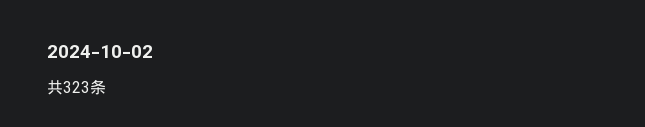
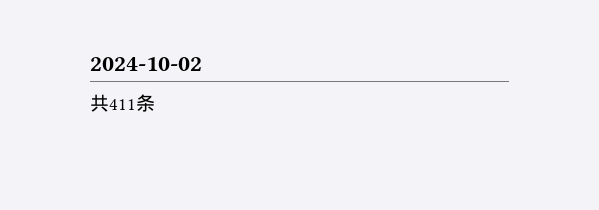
[63,81,90,93] 323 -> [109,99,136,110] 411

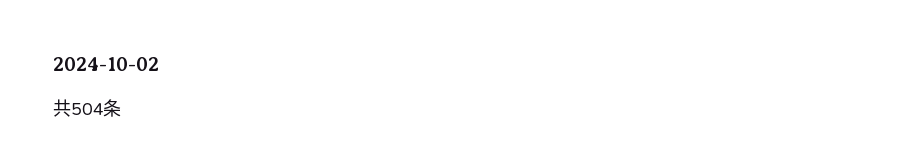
[109,99,136,110] 411 -> [71,103,103,115] 504

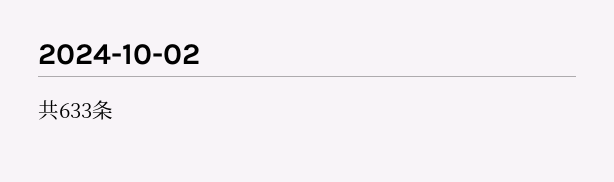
[71,103,103,115] 504 -> [59,103,92,118] 633

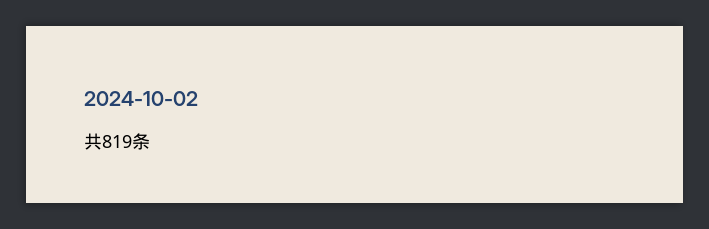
[59,103,92,118] 633 -> [102,135,132,148] 819

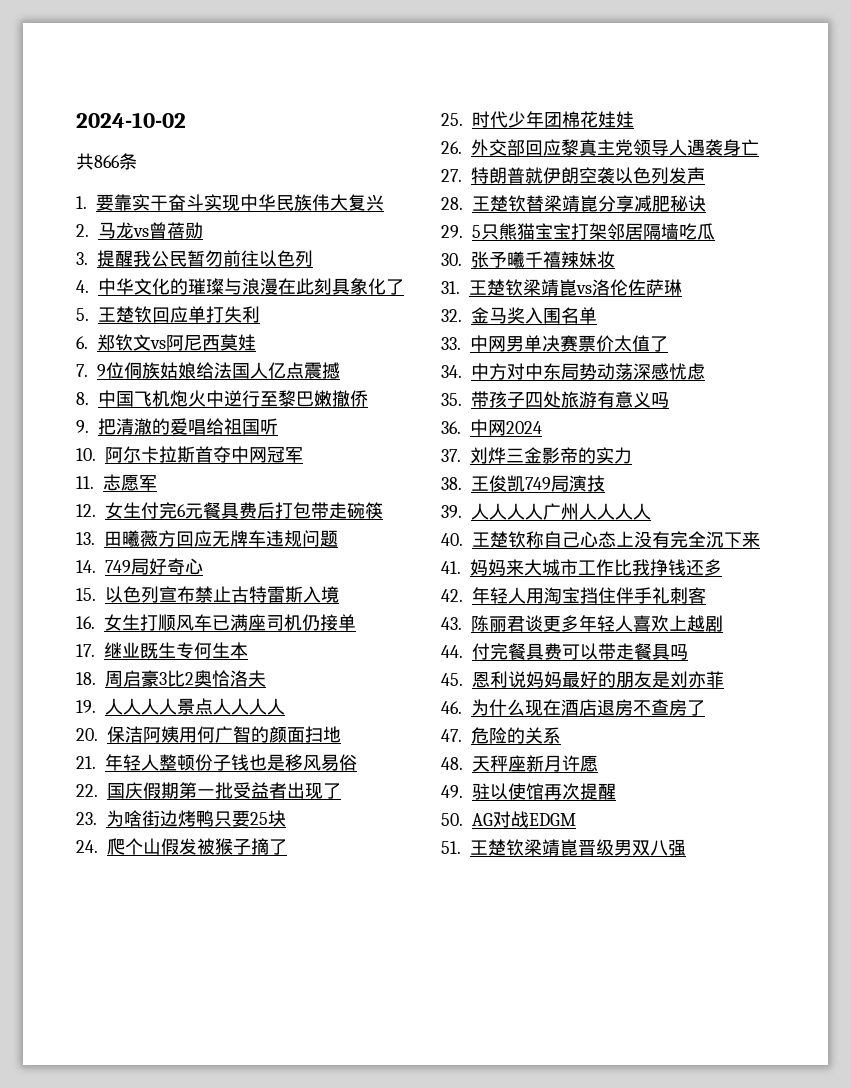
[102,135,132,148] 819 -> [94,155,120,168] 866
(150, 141) none -> [76,194,384,211] [76,222,203,239] [76,250,313,267] [76,278,404,295] [76,306,260,323] [76,334,256,351] [76,362,340,379] [76,390,368,407] [76,418,278,435] [76,446,303,463] [76,474,157,491] [76,502,383,519] [76,530,338,547] [76,558,203,575] [76,586,339,603] [76,614,356,631] [76,642,248,659] [76,670,266,687] [76,698,285,715] [76,726,341,743] [76,754,357,771] [76,782,341,799] [76,810,286,827] [76,838,287,855] [441,111,634,128] [441,139,759,156] [441,167,705,184] [441,195,706,212] [441,223,715,240] [441,251,615,268] [441,279,682,296] [441,307,597,324] [441,335,668,352] [441,363,705,380] [441,391,669,408] [441,419,542,436] [441,447,632,464] [441,475,605,492] [441,503,651,520] [441,531,760,548] [441,559,722,576] [441,587,706,604] [441,615,723,632] [441,643,688,660] [441,671,724,688] [441,699,705,716] [441,727,561,744] [441,755,598,772] [441,783,616,800] [441,811,576,828] [441,839,686,856] // 1.要靠实干奋斗实现中华民族伟大复兴 // 2.马龙vs曾蓓勋 // 3.提醒我公民暂勿前往以色列 // 4.中华文化的璀璨与浪漫在此刻具象化了 // 5.王楚钦回应单打失利 // 6.郑钦文vs阿尼西莫娃 // 7. 9位侗族姑娘给法国人亿点震撼 // 8.中国飞机炮火中逆行至黎巴嫩撤侨 // 9.把清澈的爱唱给祖国听 // 10.阿尔卡拉斯首夺中网冠军 // 11.志愿军 // 12.女生付完6元餐具费后打包带走碗筷 // 13.田曦薇方回应无牌车违规问题 // 14. 749局好奇心 // 15.以色列宣布禁止古特雷斯入境 // 16.女生打顺风车已满座司机仍接单 // 17.继业既生专何生本 // 18.周启豪3比2奥恰洛夫 // 19.人人人人景点人人人人 // 20.保洁阿姨用何广智的颜面扫地 // 21.年轻人整顿份子钱也是移风易俗 // 22.国庆假期第一批受益者出现了 // 23.为啥街边烤鸭只要25块 // 24.爬个山假发被猴子摘了 // 25.时代少年团棉花娃娃 // 26.外交部回应黎真主党领导人遇袭身亡 // 27.特朗普就伊朗空袭以色列发声 // 28.王楚钦替梁靖崑分享减肥秘诀 // 29. 5只熊猫宝宝打架邻居隔墙吃瓜 // 30.张予曦千禧辣妹妆 // 31.王楚钦梁靖崑vs洛伦佐萨琳 // 32.金马奖入围名单 // 33.中网男单决赛票价太值了 // 34.中方对中东局势动荡深感忧虑 // 35.带孩子四处旅游有意义吗 // 36.中网2024 // 37.刘烨三金影帝的实力 // 38.王俊凯749局演技 // 39.人人人人广州人人人人 // 40.王楚钦称自己心态上没有完全沉下来 // 41.妈妈来大城市工作比我挣钱还多 // 42.年轻人用淘宝挡住伴手礼刺客 // 43.陈丽君谈更多年轻人喜欢上越剧 // 44.付完餐具费可以带走餐具吗 // 45.恩利说妈妈最好的朋友是刘亦菲 // 46.为什么现在酒店退房不查房了 // 47.危险的关系 // 48.天秤座新月许愿 // 49.驻以使馆再次提醒 // 50. AG对战EDGM // 51.王楚钦梁靖崑晋级男双八强

